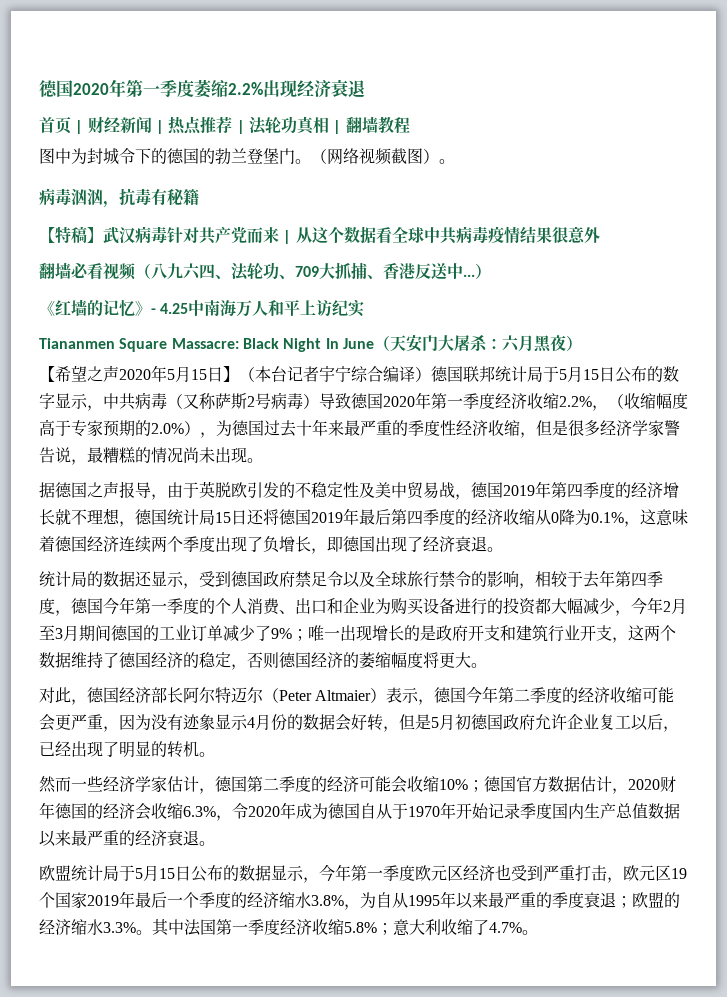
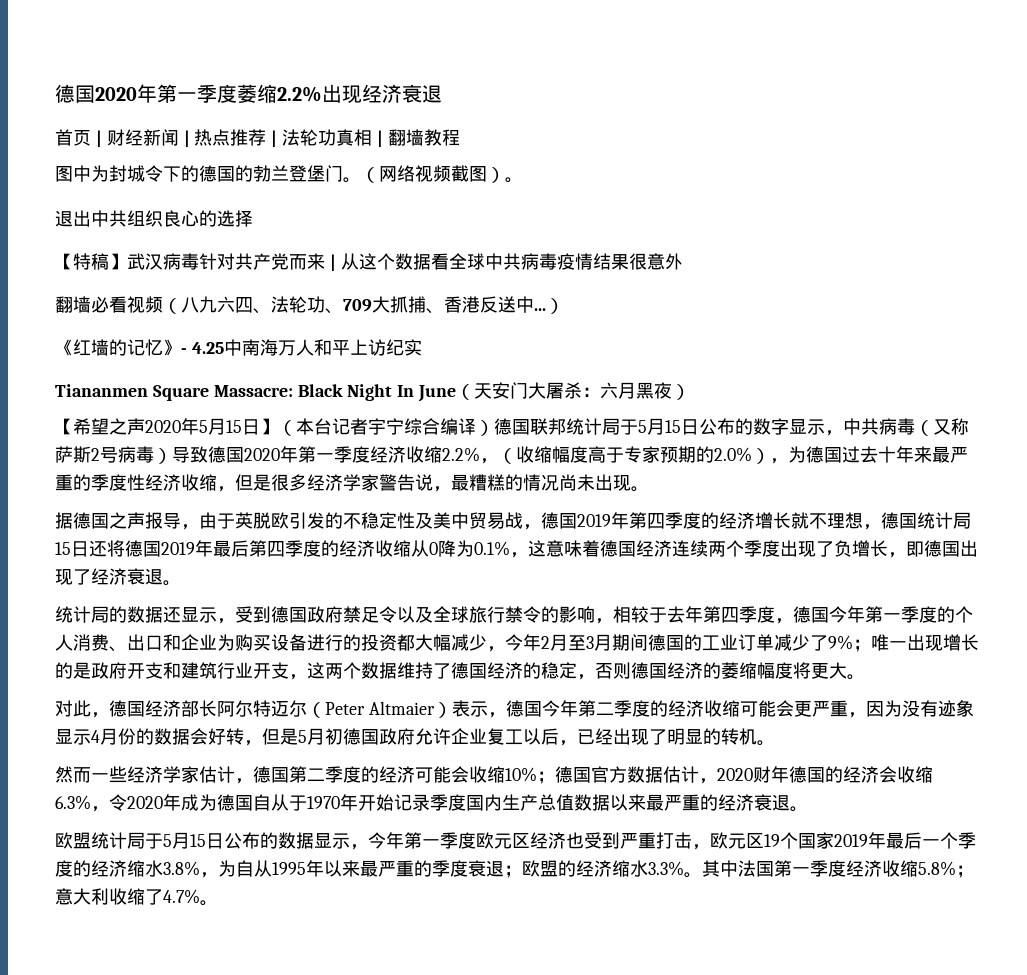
[39,188,199,208] 病毒汹汹，抗毒有秘籍 -> [55,210,253,227] 退出中共组织良心的选择

